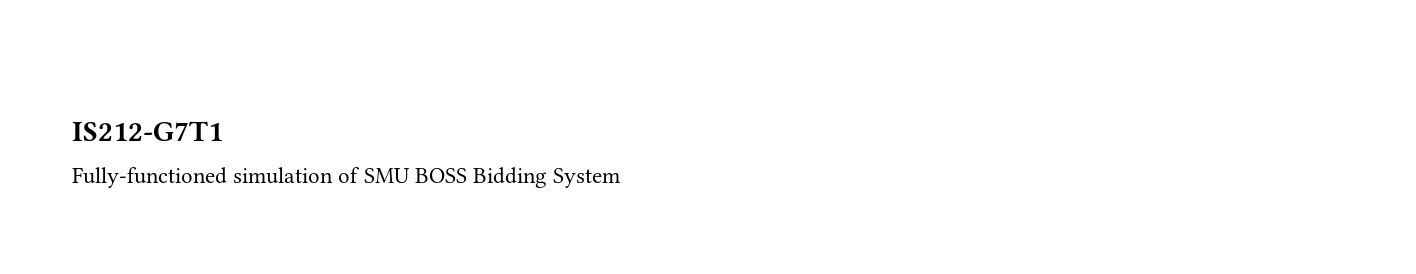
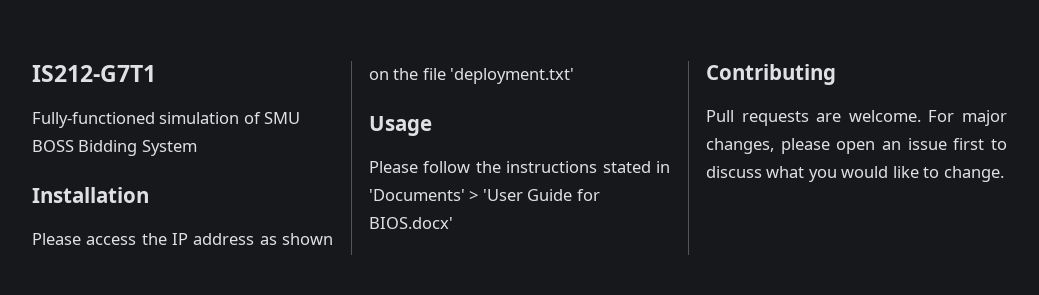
(621, 178) none -> [32,187,149,203] [32,233,333,245] [369,68,575,84] [369,116,432,136] [369,161,670,173] [369,189,600,201] [369,217,453,229] [706,64,836,85] [706,110,1007,126] [706,138,1007,154] [706,166,1004,182] // Installation // Please access the IP address as shown on the file 'deployment.txt' // Usage // Please follow the instructions stated in 'Documents' > 'User Guide for BIOS.docx' // Contributing // Pull requests are welcome. For major changes, please open an issue first to discuss what you would like to change.

